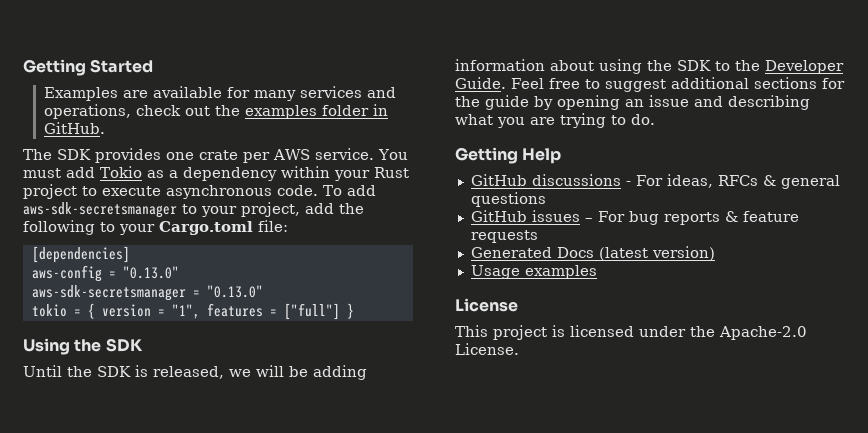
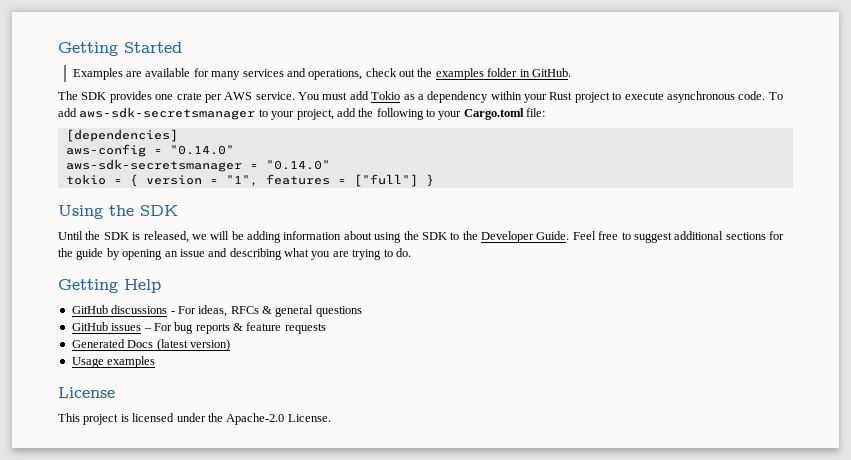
[122,266,179,279] "0.13.0" -> [169,145,234,155] "0.14.0"
[206,285,263,298] "0.13.0" -> [265,160,330,170] "0.14.0"

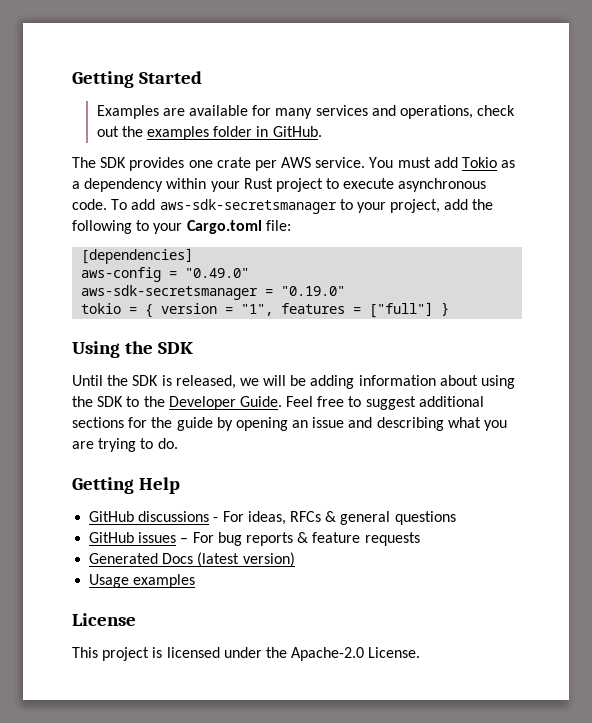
[169,145,234,155] "0.14.0" -> [185,268,250,278] "0.49.0"
[265,160,330,170] "0.14.0" -> [281,286,346,296] "0.19.0"

